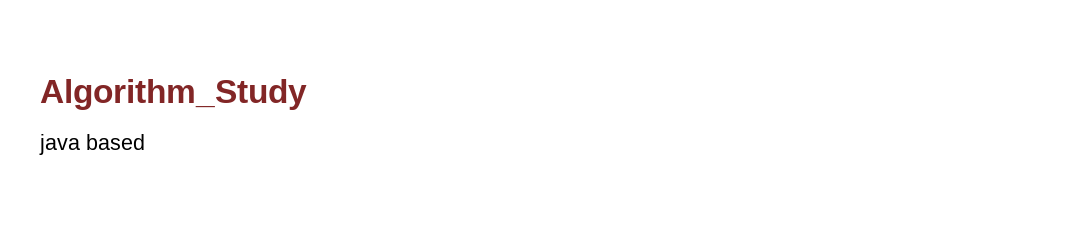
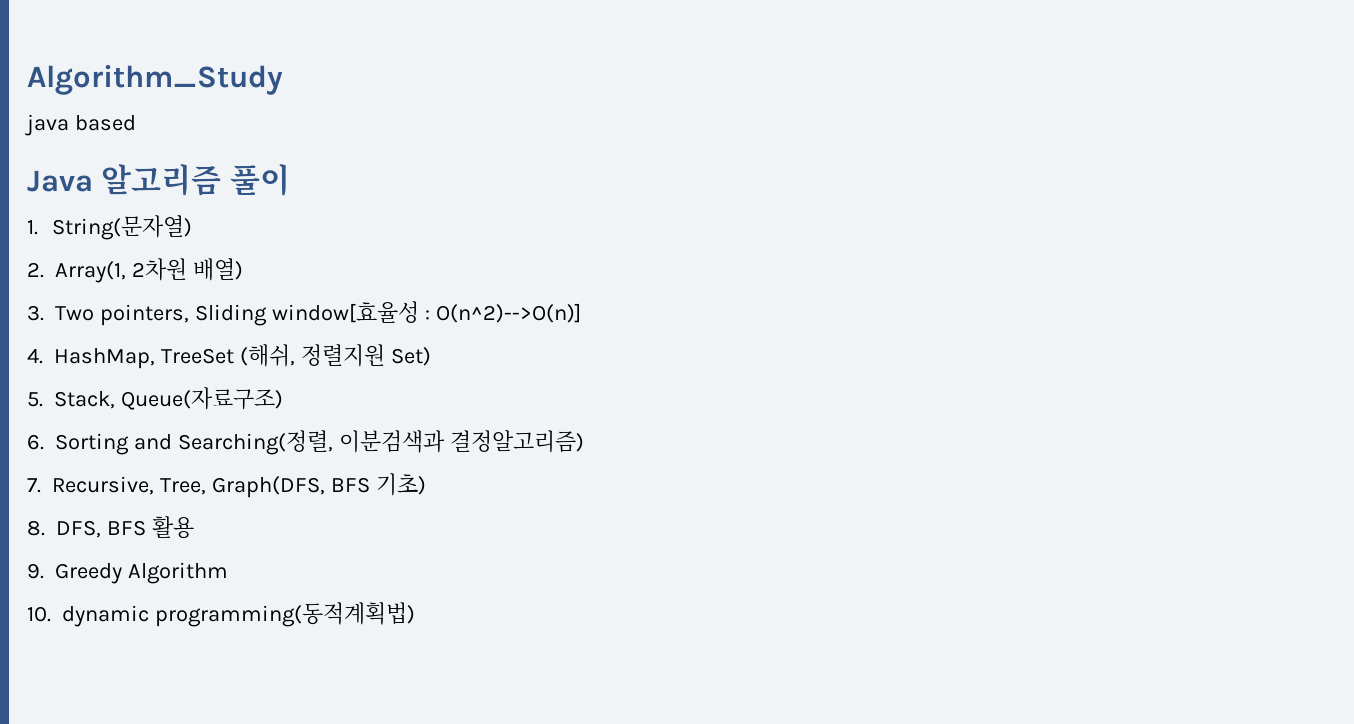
(145, 142) none -> [27,164,290,196] [27,215,193,240] [27,258,243,283] [27,301,581,326] [27,344,431,369] [27,387,283,410] [27,430,584,455] [27,473,427,498] [27,516,194,539] [27,562,228,584] [27,602,415,627] // Java 알고리즘 풀이 // 1. String(문자열) // 2. Array(1, 2차원 배열) // 3. Two pointers, Sliding window[효율성 : O(n^2)-->O(n)] // 4. HashMap, TreeSet (해쉬, 정렬지원 Set) // 5. Stack, Queue(자료구조) // 6. Sorting and Searching(정렬, 이분검색과 결정알고리즘) // 7. Recursive, Tree, Graph(DFS, BFS 기초) // 8. DFS, BFS 활용 // 9. Greedy Algorithm // 10. dynamic programming(동적계획법)

